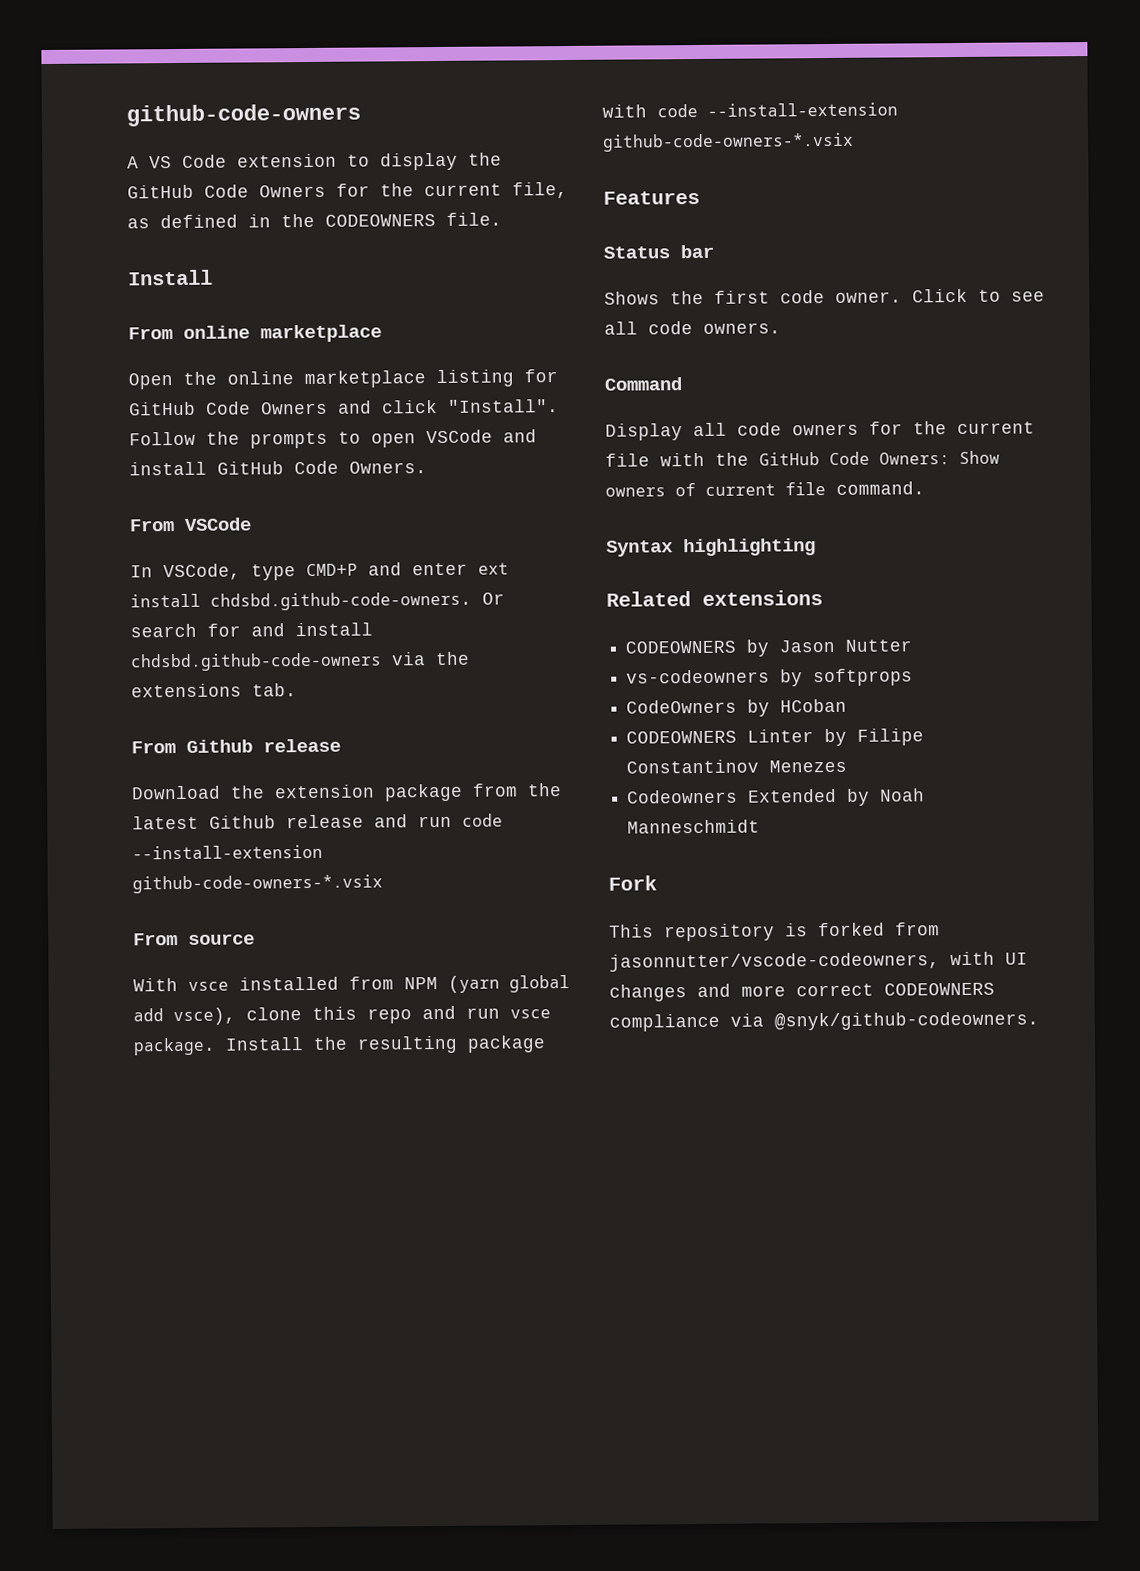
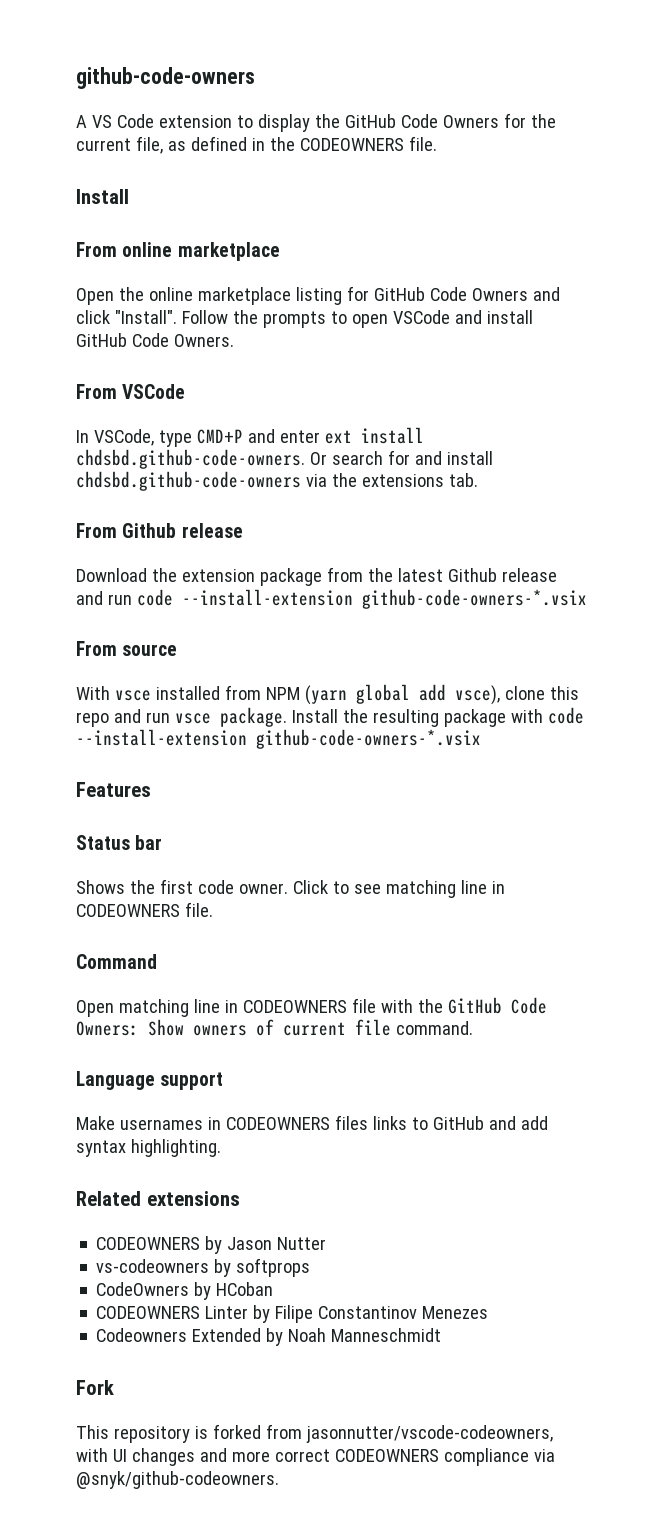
[604,321,781,335] [604,377,682,391] [605,421,1035,441] all code owners. // Command // Display all code owners for the current -> [385,880,505,898] [76,902,213,917] [76,954,157,969] [76,999,347,1017] matching line in CODEOWNERS file. // Command // Open matching line in CODEOWNERS
[606,538,816,557] Syntax highlighting -> [76,1071,224,1090] [76,1115,548,1130] [76,1139,221,1157] Language support // Make usernames in CODEOWNERS files links to GitHub and add syntax highlighting.

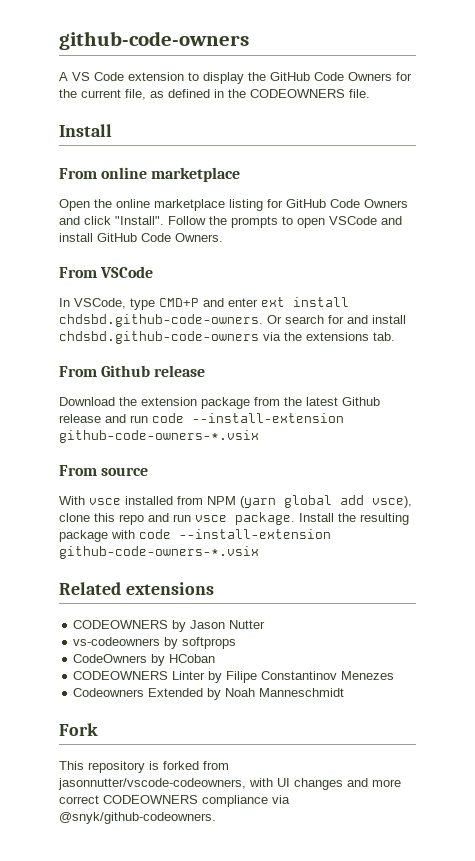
[76,782,151,797] [76,835,163,850] [76,879,505,898] [76,902,213,917] [76,954,157,969] [76,997,547,1017] [76,1019,473,1036] [76,1071,224,1090] [76,1115,548,1130] [76,1139,221,1157] // Features // Status bar // Shows the first code owner. Click to see matching line in CODEOWNERS file. // Command // Open matching line in CODEOWNERS file with the GitHub Code Owners: Show owners of current file command. // Language support // Make usernames in CODEOWNERS files links to GitHub and add syntax highlighting. -> (259, 552) none

